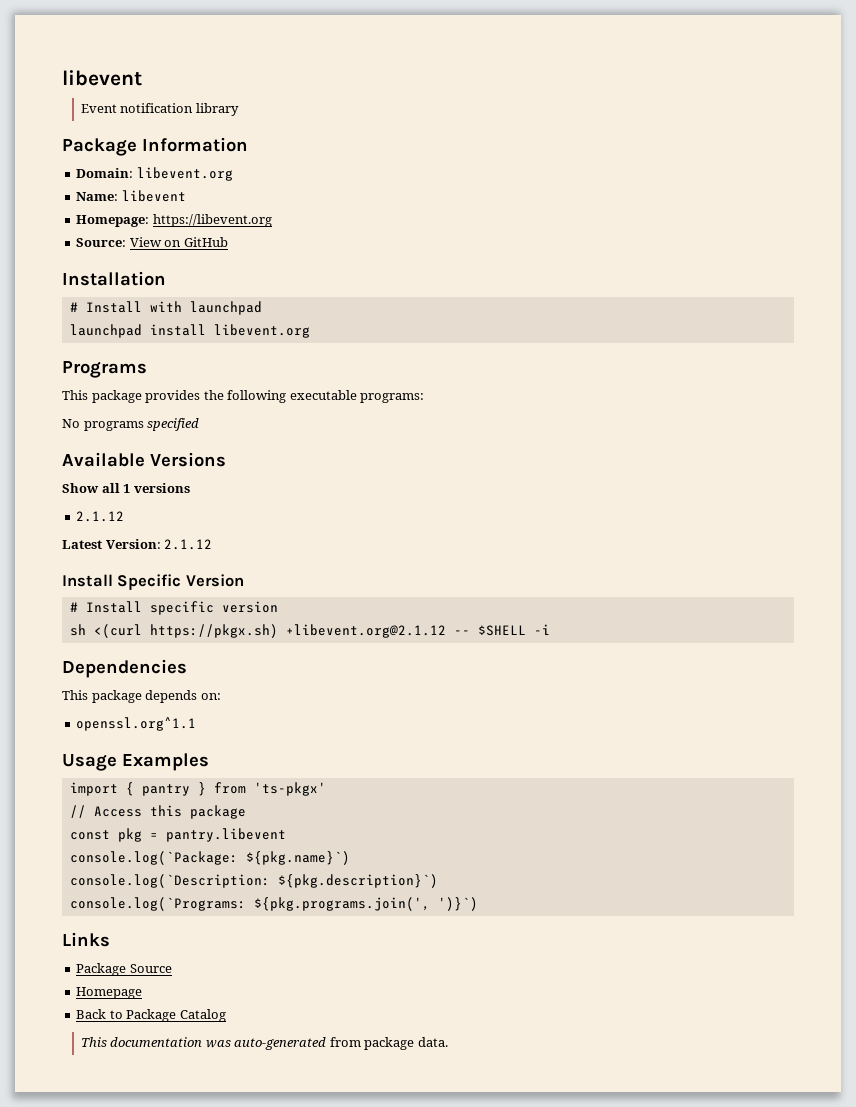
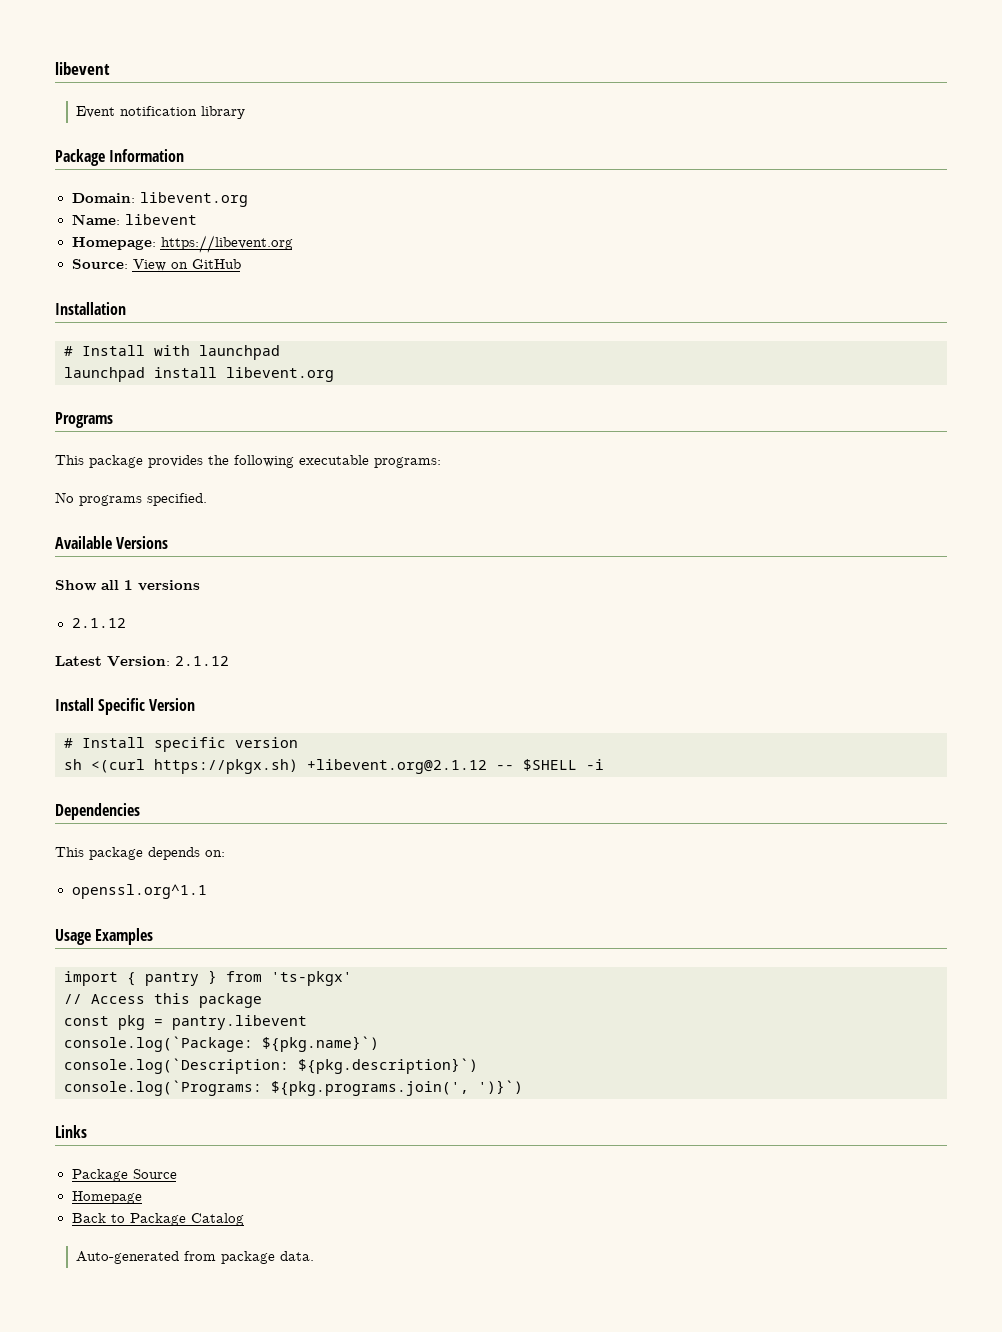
[147,418,200,431] specified -> [147,493,207,506] specified.
[80,1037,327,1050] This documentation was auto-generated -> [76,1251,180,1264] Auto-generated

